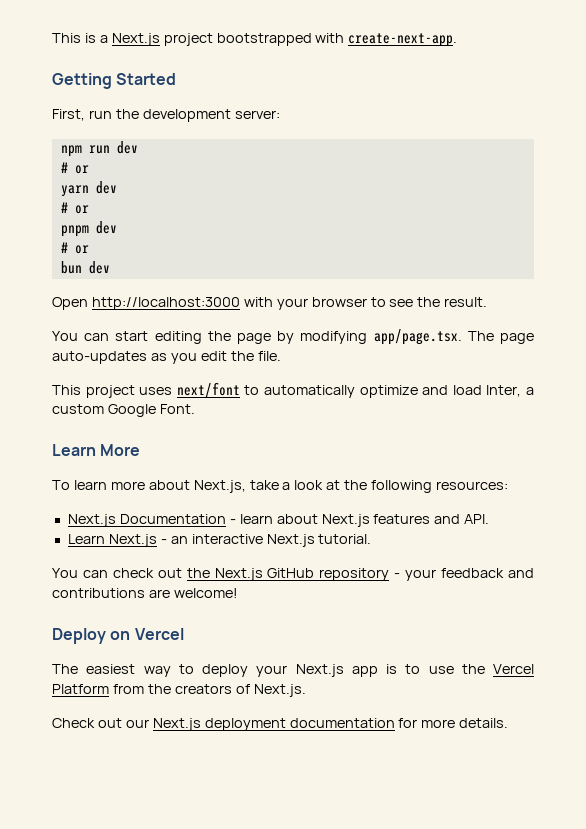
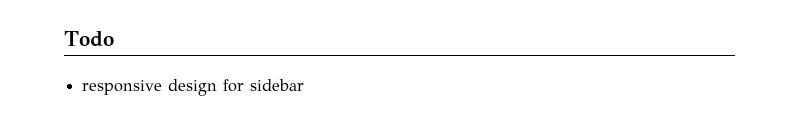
[52,33,458,47] [52,73,177,89] [52,109,280,122] [60,141,138,157] [60,162,89,174] [60,181,117,197] [60,202,89,214] [60,221,117,237] [60,242,89,254] [60,261,110,274] [52,297,488,310] [52,329,534,345] [52,351,281,364] [52,382,535,398] [52,404,195,417] [52,444,141,456] [52,480,509,493] [67,514,490,527] [67,534,372,547] [52,568,535,581] [52,588,238,598] [52,628,184,644] [52,664,534,677] [52,684,306,697] [52,718,509,731] This is a Next.js project bootstrapped with create-next-app. // Getting Started // First, run the development server: // npm run dev // # or // yarn dev // # or // pnpm dev // # or // bun dev // Open http://localhost:3000 with your browser to see the result. // You can start editing the page by modifying app/page.tsx. The page auto-updates as you edit the file. // This project uses next/font to automatically optimize and load Inter, a custom Google Font. // Learn More // To learn more about Next.js, take a look at the following resources: // Next.js Documentation - learn about Next.js features and API. // Learn Next.js - an interactive Next.js tutorial. // You can check out the Next.js GitHub repository - your feedback and contributions are welcome! // Deploy on Vercel // The easiest way to deploy your Next.js app is to use the Vercel Platform from the creators of Next.js. // Check out our Next.js deployment documentation for more details. -> [64,31,114,47] [82,79,305,96] Todo // responsive design for sidebar

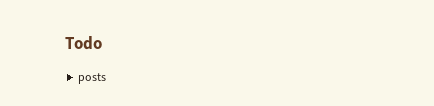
[82,79,305,96] responsive design for sidebar -> [78,73,107,84] posts

